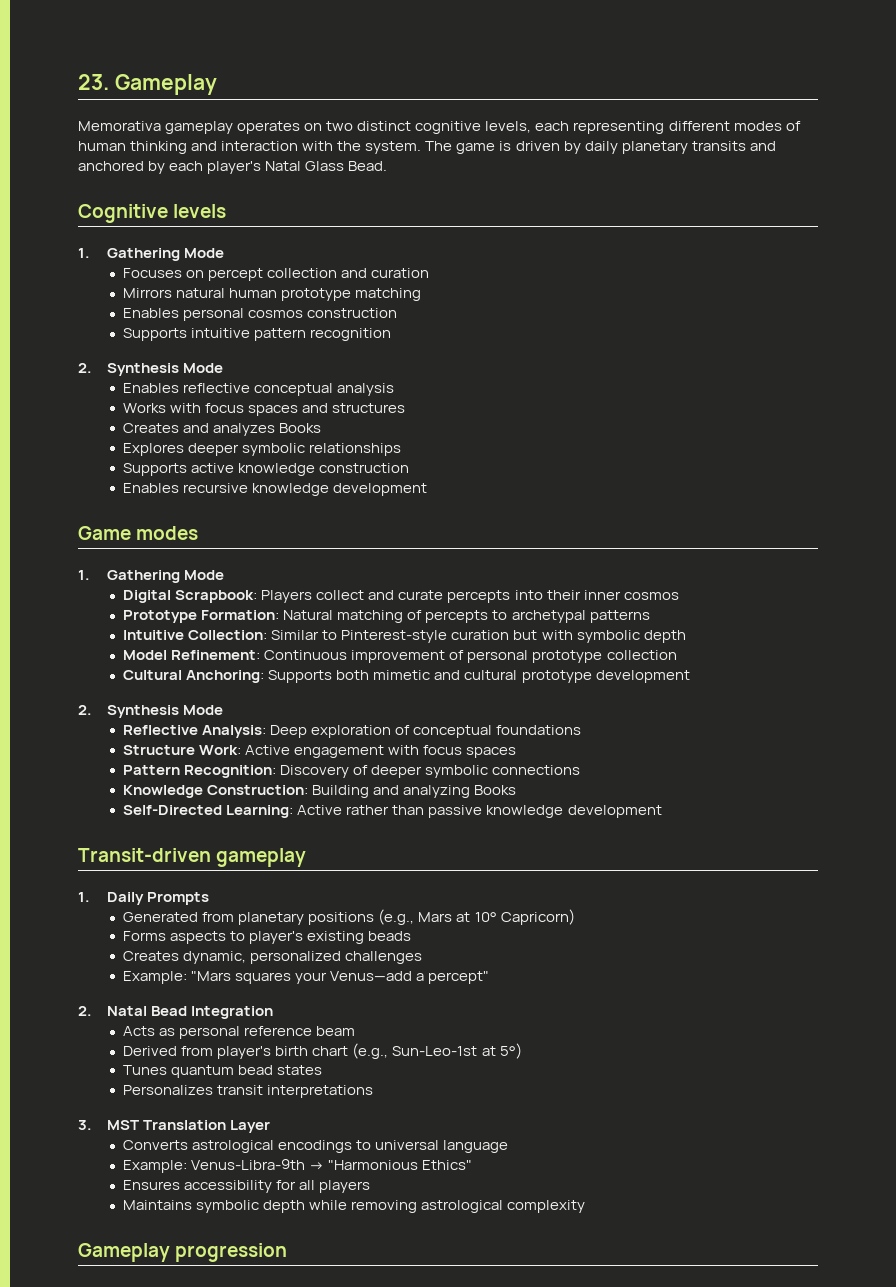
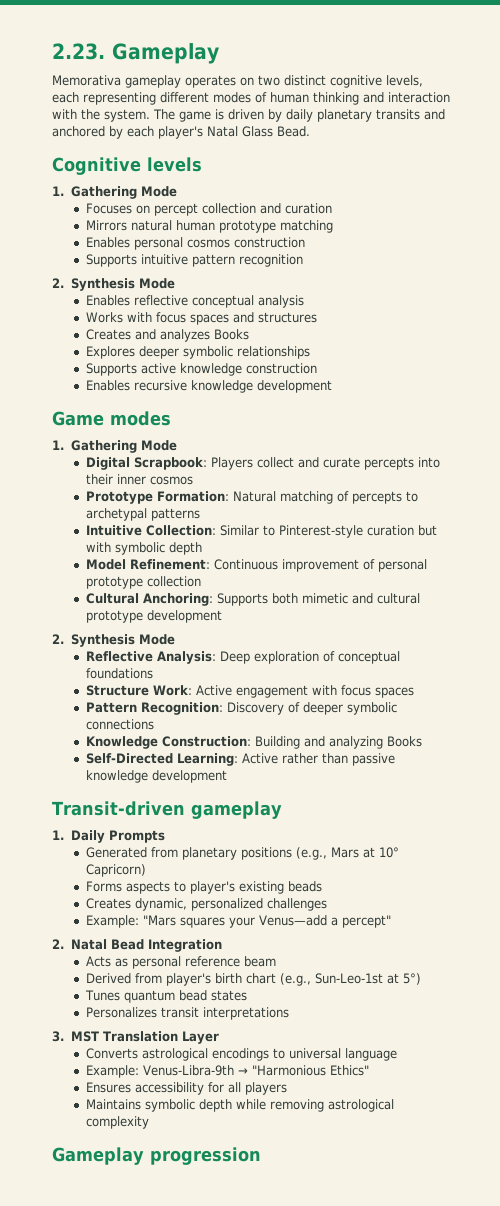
[78,74,109,90] 23. -> [52,43,105,60] 2.23.

